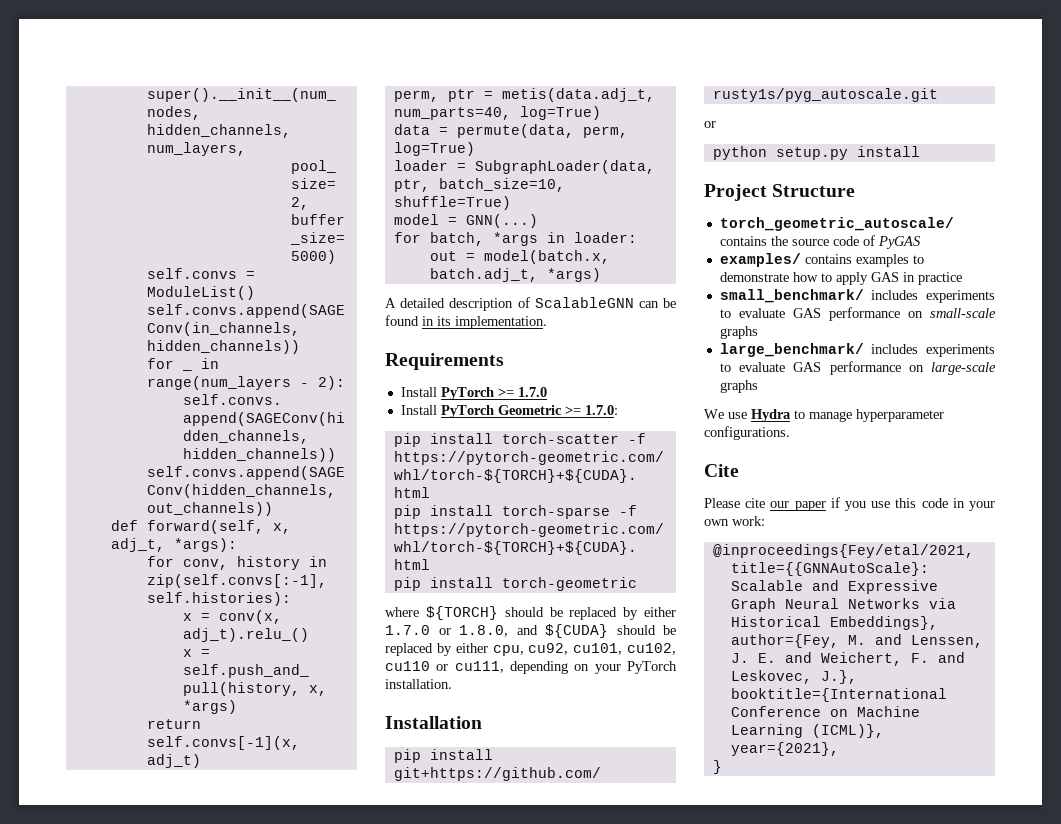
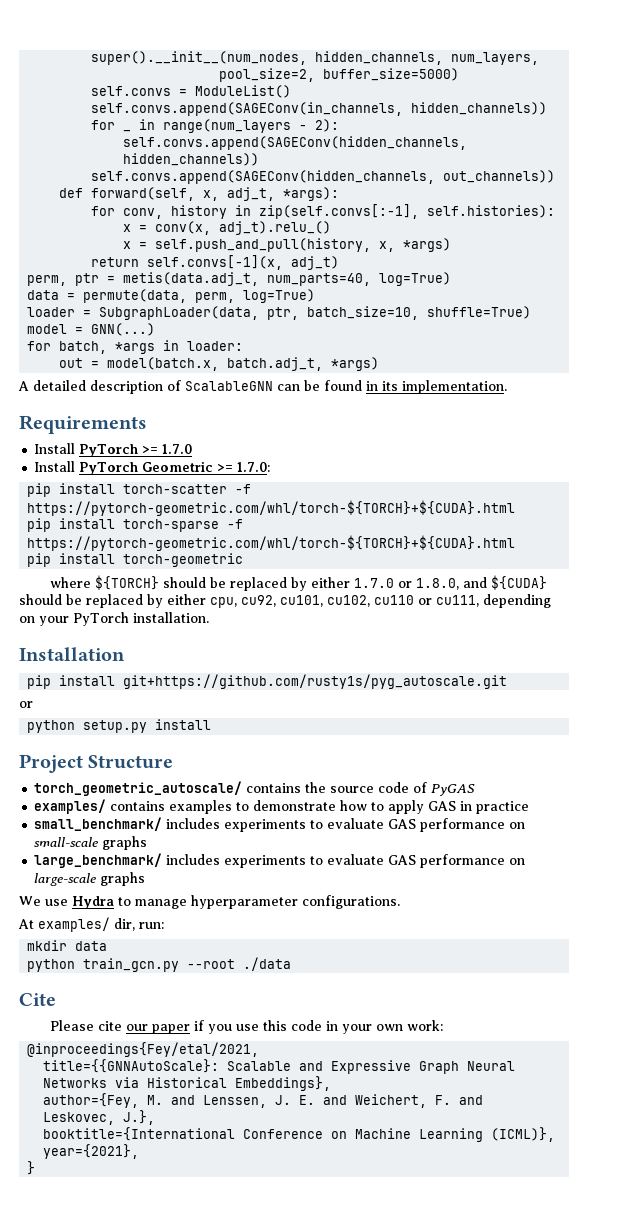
(790, 433) none -> [18,917,164,932] [27,940,108,951] [27,957,292,972] // At examples/ dir, run: // mkdir data // python train_gcn.py --root ./data

